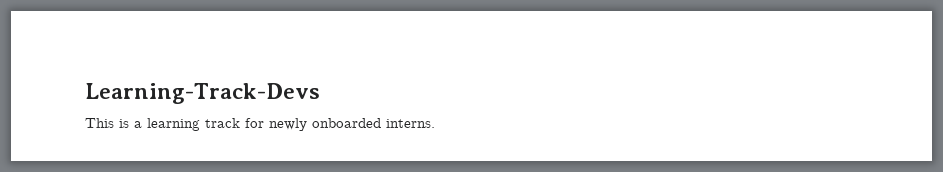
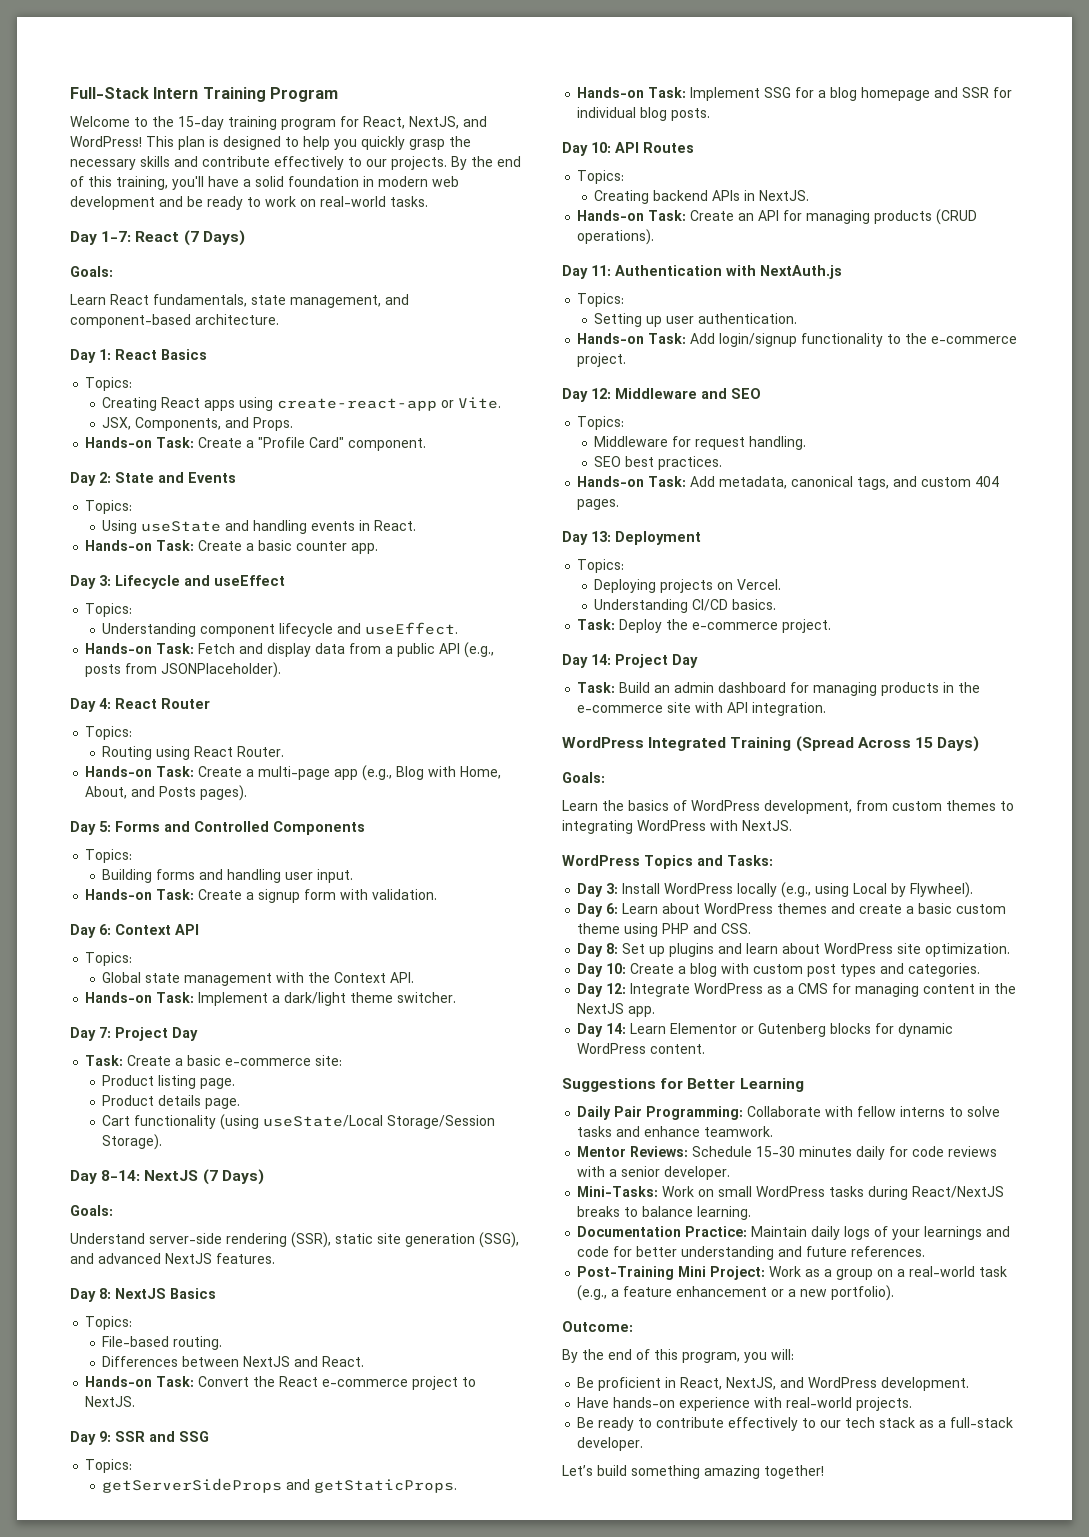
[85,83,320,104] [85,118,435,131] Learning-Track-Devs // This is a learning track for newly onboarded interns. -> [70,87,338,102] [70,116,487,130] [70,136,471,150] [70,156,521,170] [70,176,459,190] [70,196,428,210] [70,230,245,246] [70,266,113,277] [70,294,409,308] [70,314,279,328] [70,349,207,363] [85,377,133,391] [102,397,502,411] [102,417,294,431] [85,437,427,451] [70,472,236,486] [85,500,133,514] [102,520,417,534] [85,540,379,554] [70,575,285,589] [85,603,133,617] [102,622,459,637] [85,642,495,658] [85,662,282,678] [70,698,210,712] [85,726,133,740] [102,746,285,760] [85,765,502,781] [85,785,248,801] [70,821,365,835] [85,849,133,863] [102,869,354,883] [85,889,438,903] [70,924,199,938] [85,952,133,966] [102,972,415,986] [85,992,457,1006] [70,1027,198,1041] [85,1055,343,1066] [102,1075,236,1089] [102,1095,241,1109] [102,1114,496,1130] [102,1134,163,1150] [70,1169,264,1185] [70,1205,113,1216] [70,1232,519,1248] [70,1253,275,1264] [70,1288,216,1302] [85,1316,133,1330] [102,1336,223,1350] [102,1356,365,1367] [85,1376,477,1390] [85,1396,136,1407] [70,1431,209,1445] [85,1459,133,1473] [102,1478,458,1493] [577,87,1013,101] [577,107,711,121] [562,142,694,156] [577,170,625,184] [594,190,810,204] [577,209,978,225] [577,229,655,245] [562,265,842,279] [577,293,625,307] [594,313,798,327] [577,333,1018,347] [577,353,627,367] [562,388,761,402] [577,416,625,430] [594,436,807,450] [594,456,723,470] [577,476,1000,490] [577,499,620,510] [562,531,701,545] [577,559,625,573] [594,579,782,593] [594,599,777,613] [577,619,832,633] [562,654,698,668] [577,682,981,696] [577,702,827,716] [562,736,980,752] [562,772,605,783] [562,800,1014,814] [562,820,792,834] [562,855,773,869] [577,882,974,898] [577,903,1007,917] [577,923,752,937] [577,943,1011,957] [577,963,981,977] [577,983,1017,997] [577,1003,656,1017] [577,1023,954,1037] [577,1043,706,1054] [562,1078,804,1092] [577,1106,1001,1120] [577,1126,774,1137] [577,1146,998,1160] [577,1166,731,1180] [577,1186,1005,1200] [577,1206,752,1220] [577,1226,1011,1240] [577,1246,926,1260] [577,1266,1008,1280] [577,1285,895,1301] [562,1321,633,1332] [562,1349,794,1363] [577,1377,970,1391] [577,1397,913,1411] [577,1417,1014,1431] [577,1437,644,1451] [562,1465,824,1479] Full-Stack Intern Training Program // Welcome to the 15-day training program for React, NextJS, and WordPress! This plan is designed to help you quickly grasp the necessary skills and contribute effectively to our projects. By the end of this training, you'll have a solid foundation in modern web development and be ready to work on real-world tasks. // Day 1-7: React (7 Days) // Goals: // Learn React fundamentals, state management, and component-based architecture. // Day 1: React Basics // Topics: // Creating React apps using create-react-app or Vite. // JSX, Components, and Props. // Hands-on Task: Create a "Profile Card" component. // Day 2: State and Events // Topics: // Using useState and handling events in React. // Hands-on Task: Create a basic counter app. // Day 3: Lifecycle and useEffect // Topics: // Understanding component lifecycle and useEffect. // Hands-on Task: Fetch and display data from a public API (e.g., posts from JSONPlaceholder). // Day 4: React Router // Topics: // Routing using React Router. // Hands-on Task: Create a multi-page app (e.g., Blog with Home, About, and Posts pages). // Day 5: Forms and Controlled Components // Topics: // Building forms and handling user input. // Hands-on Task: Create a signup form with validation. // Day 6: Context API // Topics: // Global state management with the Context API. // Hands-on Task: Implement a dark/light theme switcher. // Day 7: Project Day // Task: Create a basic e-commerce site: // Product listing page. // Product details page. // Cart functionality (using useState/Local Storage/Session Storage). // Day 8-14: NextJS (7 Days) // Goals: // Understand server-side rendering (SSR), static site generation (SSG), and advanced NextJS features. // Day 8: NextJS Basics // Topics: // File-based routing. // Differences between NextJS and React. // Hands-on Task: Convert the React e-commerce project to NextJS. // Day 9: SSR and SSG // Topics: // getServerSideProps and getStaticProps. // Hands-on Task: Implement SSG for a blog homepage and SSR for individual blog posts. // Day 10: API Routes // Topics: // Creating backend APIs in NextJS. // Hands-on Task: Create an API for managing products (CRUD operations). // Day 11: Authentication with NextAuth.js // Topics: // Setting up user authentication. // Hands-on Task: Add login/signup functionality to the e-commerce project. // Day 12: Middleware and SEO // Topics: // Middleware for request handling. // SEO best practices. // Hands-on Task: Add metadata, canonical tags, and custom 404 pages. // Day 13: Deployment // Topics: // Deploying projects on Vercel. // Understanding CI/CD basics. // Task: Deploy the e-commerce project. // Day 14: Project Day // Task: Build an admin dashboard for managing products in the e-commerce site with API integration. // WordPress Integrated Training (Spread Across 15 Days) // Goals: // Learn the basics of WordPress development, from custom themes to integrating WordPress with NextJS. // WordPress Topics and Tasks: // Day 3: Install WordPress locally (e.g., using Local by Flywheel). // Day 6: Learn about WordPress themes and create a basic custom theme using PHP and CSS. // Day 8: Set up plugins and learn about WordPress site optimization. // Day 10: Create a blog with custom post types and categories. // Day 12: Integrate WordPress as a CMS for managing content in the NextJS app. // Day 14: Learn Elementor or Gutenberg blocks for dynamic WordPress content. // Suggestions for Better Learning // Daily Pair Programming: Collaborate with fellow interns to solve tasks and enhance teamwork. // Mentor Reviews: Schedule 15-30 minutes daily for code reviews with a senior developer. // Mini-Tasks: Work on small WordPress tasks during React/NextJS breaks to balance learning. // Documentation Practice: Maintain daily logs of your learnings and code for better understanding and future references. // Post-Training Mini Project: Work as a group on a real-world task (e.g., a feature enhancement or a new portfolio). // Outcome: // By the end of this program, you will: // Be proficient in React, NextJS, and WordPress development. // Have hands-on experience with real-world projects. // Be ready to contribute effectively to our tech stack as a full-stack developer. // Let’s build something amazing together!

